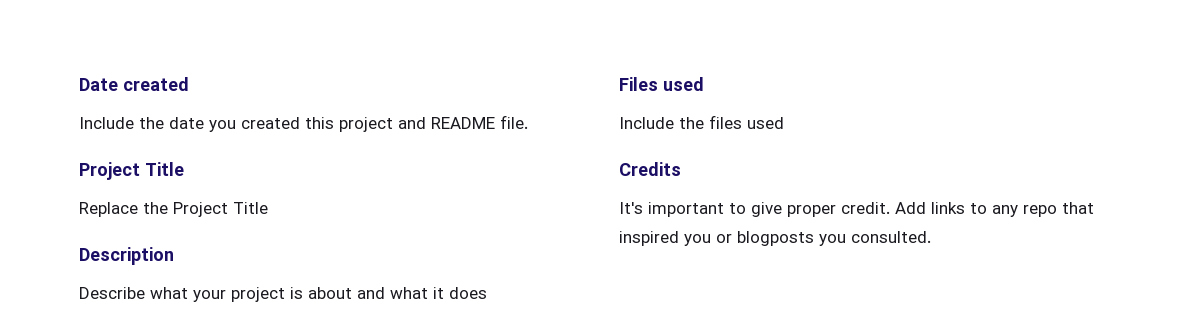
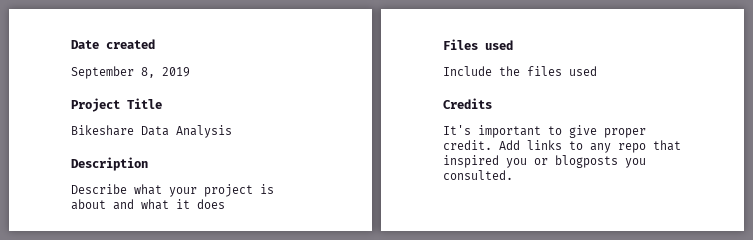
[79,115,528,132] [79,162,184,180] [79,202,268,217] Include the date you created this project and README file. // Project Title // Replace the Project Title -> [71,66,190,79] [71,98,162,112] [71,125,232,138] September 8, 2019 // Project Title // Bikeshare Data Analysis

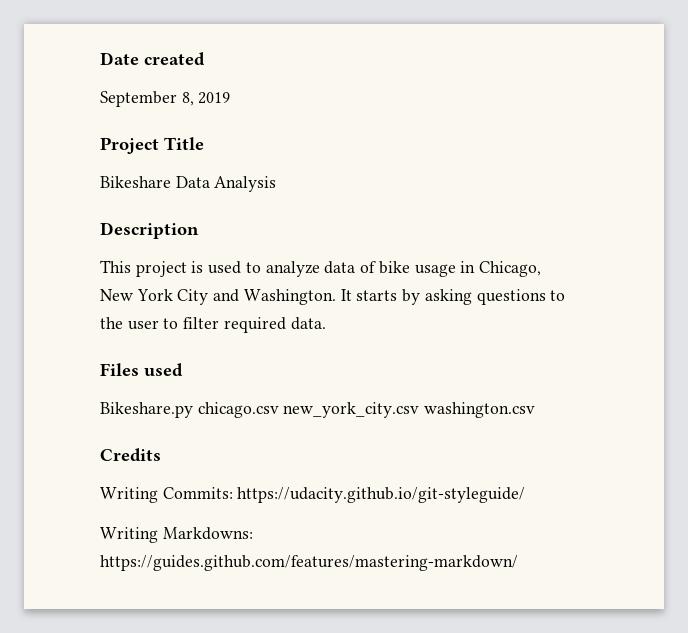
[71,184,274,197] [71,199,225,210] [443,39,513,50] [443,66,597,76] [443,98,492,109] [443,125,646,138] [443,140,681,153] [443,155,646,168] [443,170,513,180] Describe what your project is about and what it does // Files used // Include the files used // Credits // It's important to give proper credit. Add links to any repo that inspired you or blogposts you consulted. -> [100,260,541,277] [100,289,566,305] [100,317,326,333] [100,363,183,377] [100,402,536,418] [100,448,161,462] [100,487,526,503] [100,527,253,543] [100,555,518,571] This project is used to analyze data of bike usage in Chicago, New York City and Washington. It starts by asking questions to the user to filter required data. // Files used // Bikeshare.py chicago.csv new_york_city.csv washington.csv // Credits // Writing Commits: https://udacity.github.io/git-styleguide/ // Writing Markdowns: https://guides.github.com/features/mastering-markdown/

